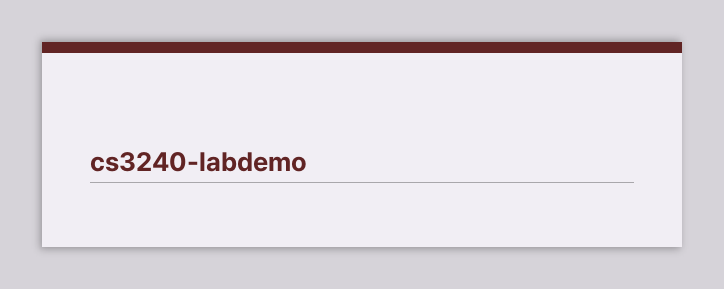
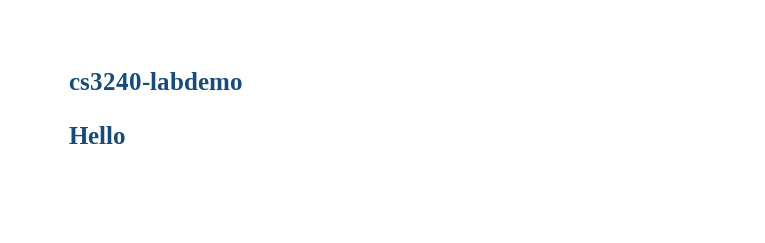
(307, 162) none -> [69,126,126,144] // Hello

